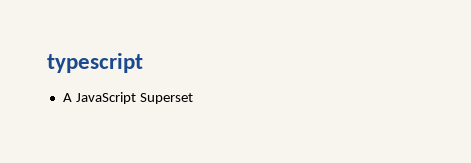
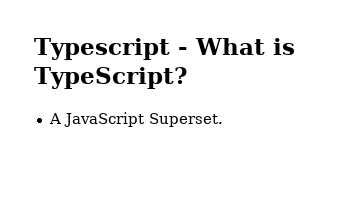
[47,53,143,73] typescript -> [34,38,295,60] [34,67,187,89] Typescript - What is TypeScript?
[139,93,193,104] Superset -> [148,113,223,127] Superset.

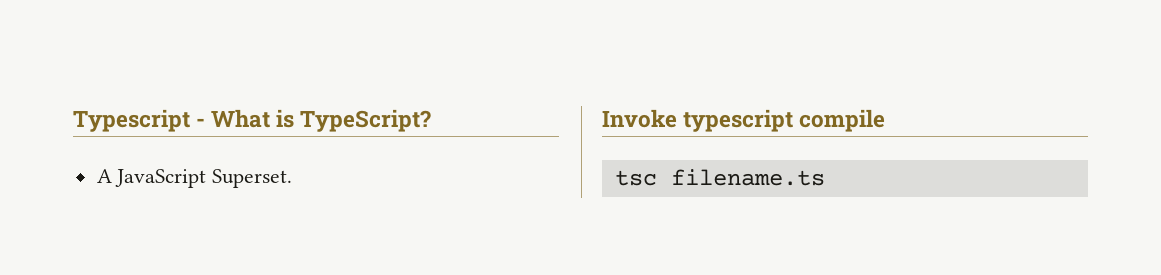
(223, 120) none -> [602,109,886,132] [614,169,825,186] // Invoke typescript compile // tsc filename.ts

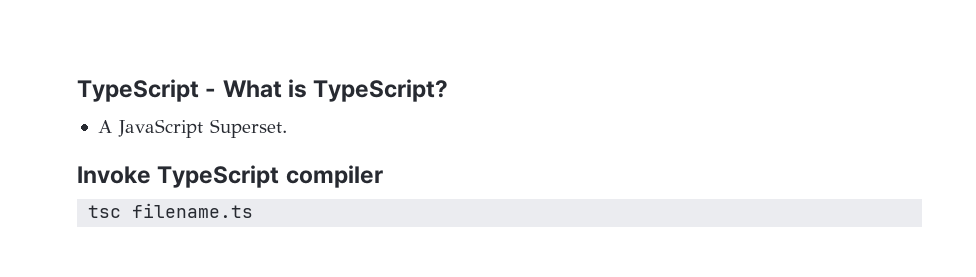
[73,109,190,132] Typescript -> [77,79,199,102] TypeScript
[683,109,886,132] typescript compile -> [157,165,383,188] TypeScript compiler

